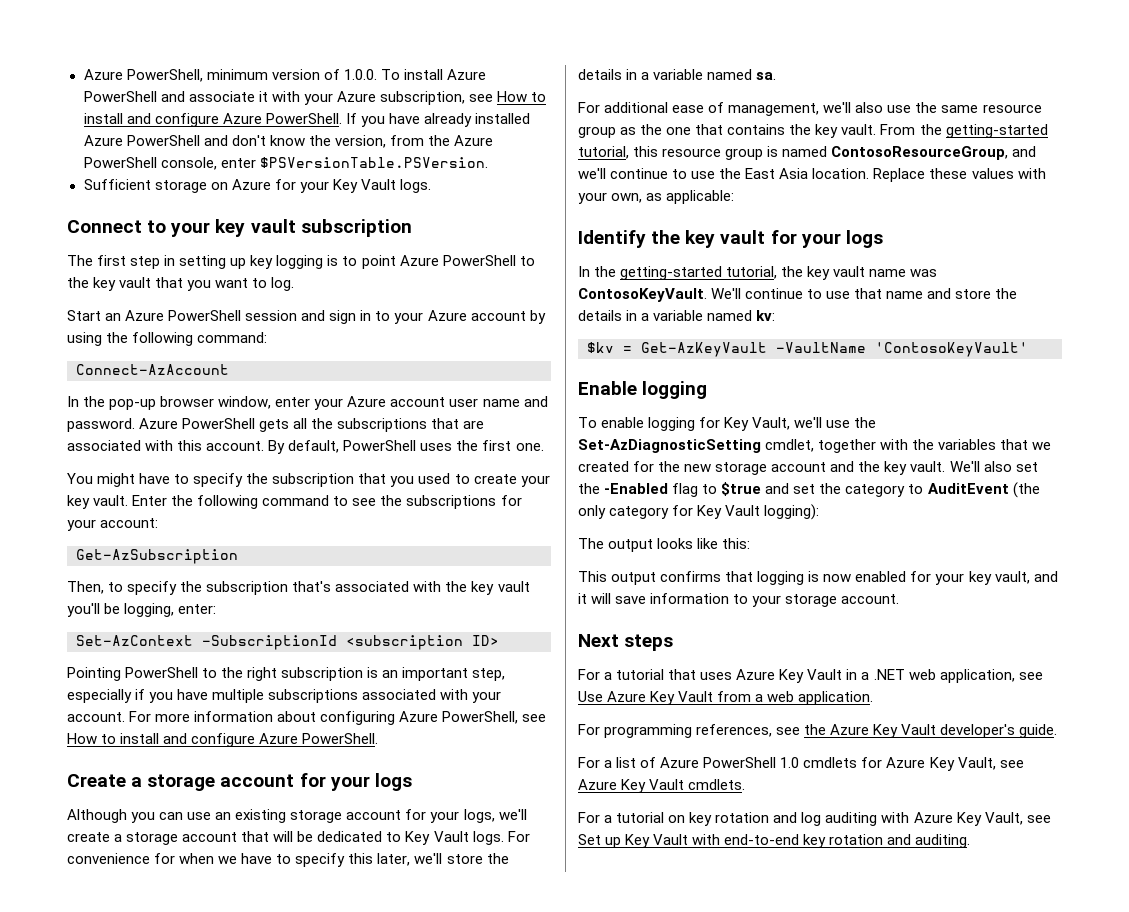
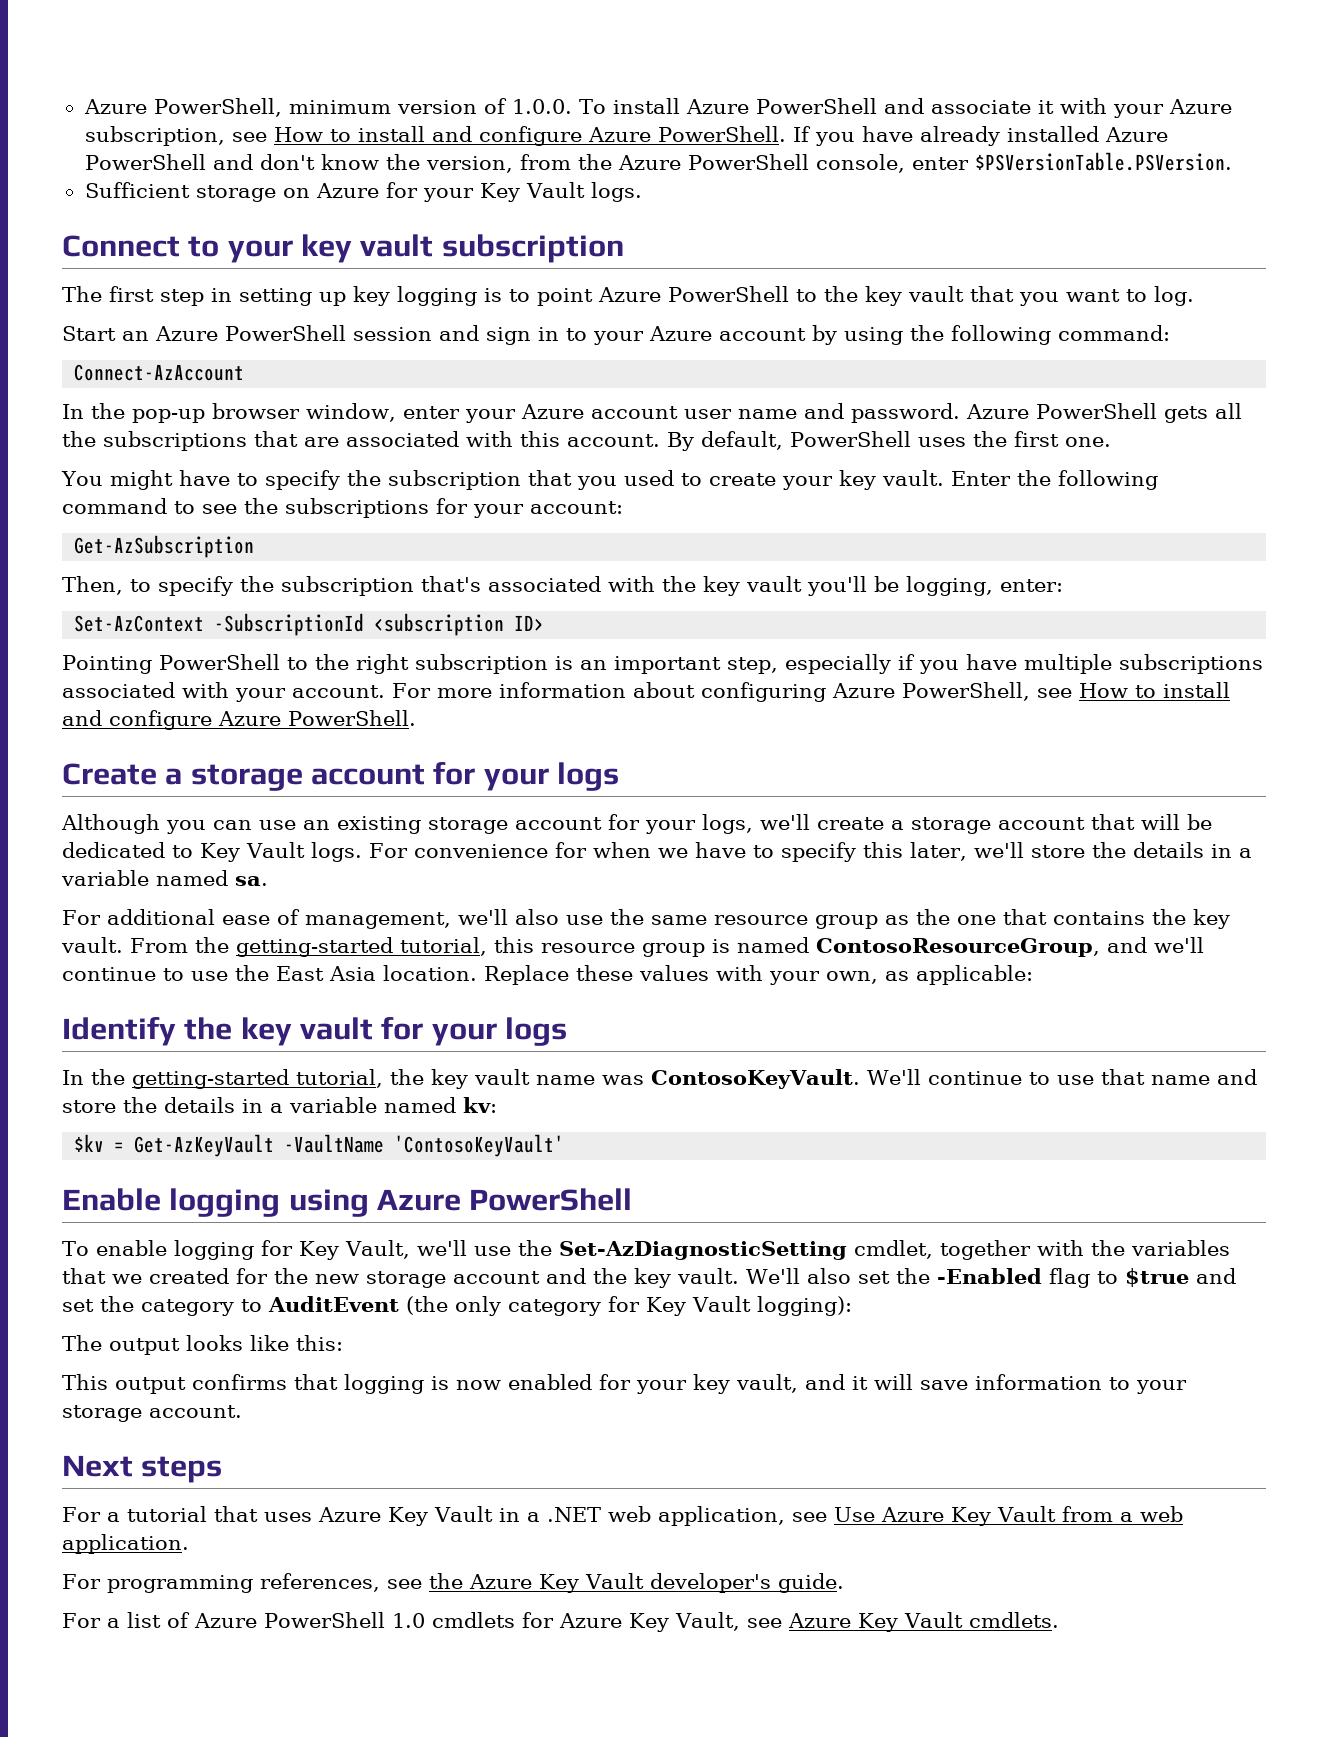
(708, 390) none -> [288,1188,633,1217] using Azure PowerShell
[578,812,1051,826] [578,834,971,848] // For a tutorial on key rotation and log auditing with Azure Key Vault, see Set up Key Vault with end-to-end key rotation and auditing. -> (1059, 1620) none

